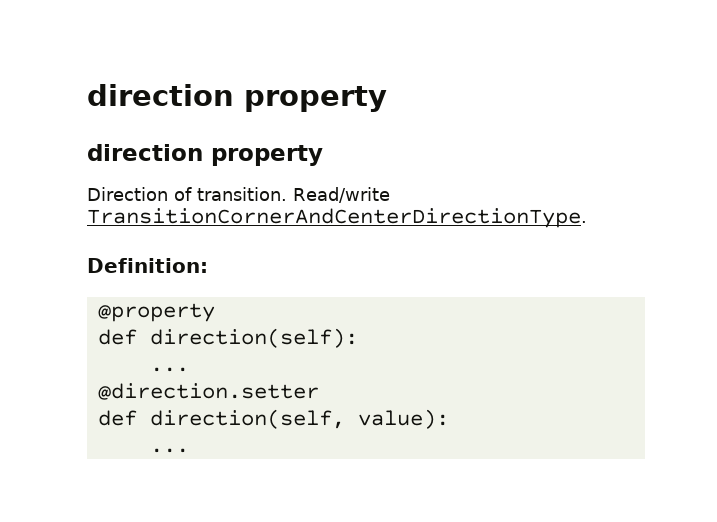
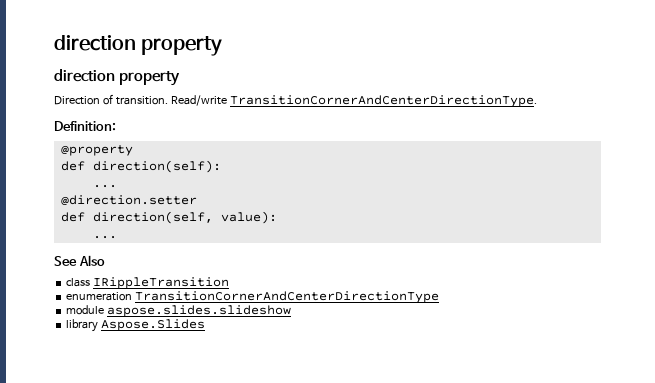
(189, 450) none -> [54,255,105,266] [66,277,230,289] [66,291,440,303] [66,305,292,317] [66,319,206,332] // See Also // class IRippleTransition // enumeration TransitionCornerAndCenterDirectionType // module aspose.slides.slideshow // library Aspose.Slides

